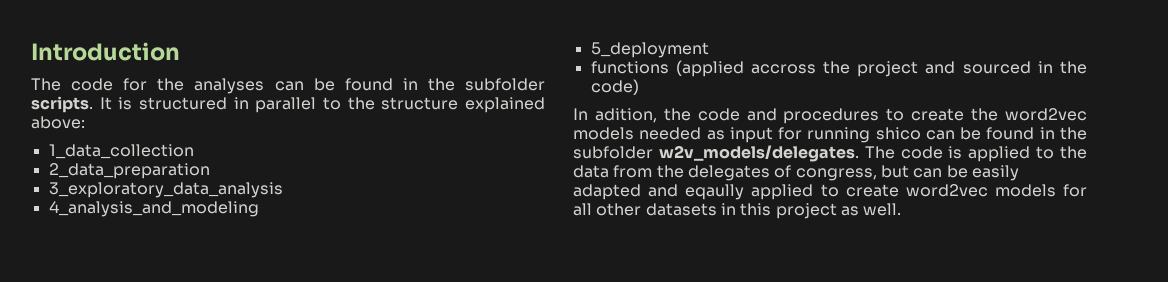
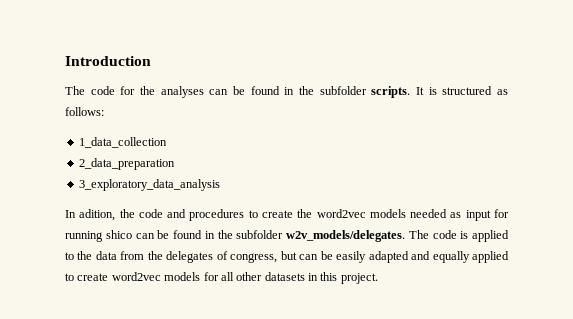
[233,97,545,113] [31,116,85,129] [48,144,194,159] [48,163,210,179] [48,182,283,198] [48,201,259,217] [590,42,709,58] [590,60,1087,77] [590,79,639,95] in parallel to the structure explained above: // 1_data_collection // 2_data_preparation // 3_exploratory_data_analysis // 4_analysis_and_modeling // 5_deployment // functions (applied accross the project and sourced in the code) -> [497,89,509,95] [65,107,104,116] [78,137,167,148] [78,158,175,170] [78,179,220,191] as follows: // 1_data_collection // 2_data_preparation // 3_exploratory_data_analysis
[685,184,745,200] eqaully -> [432,251,470,263] equally
[775,203,902,219] project as well. -> [340,273,378,284] project.

